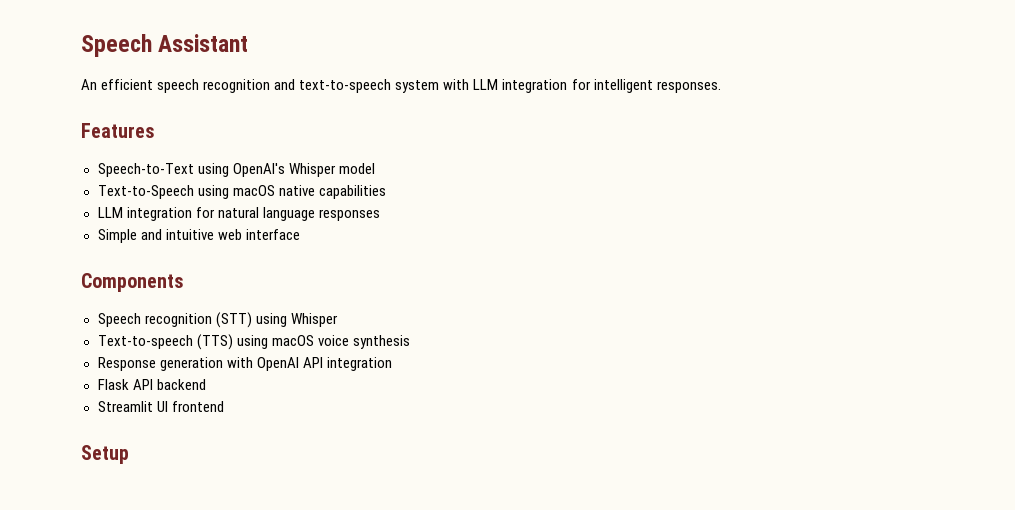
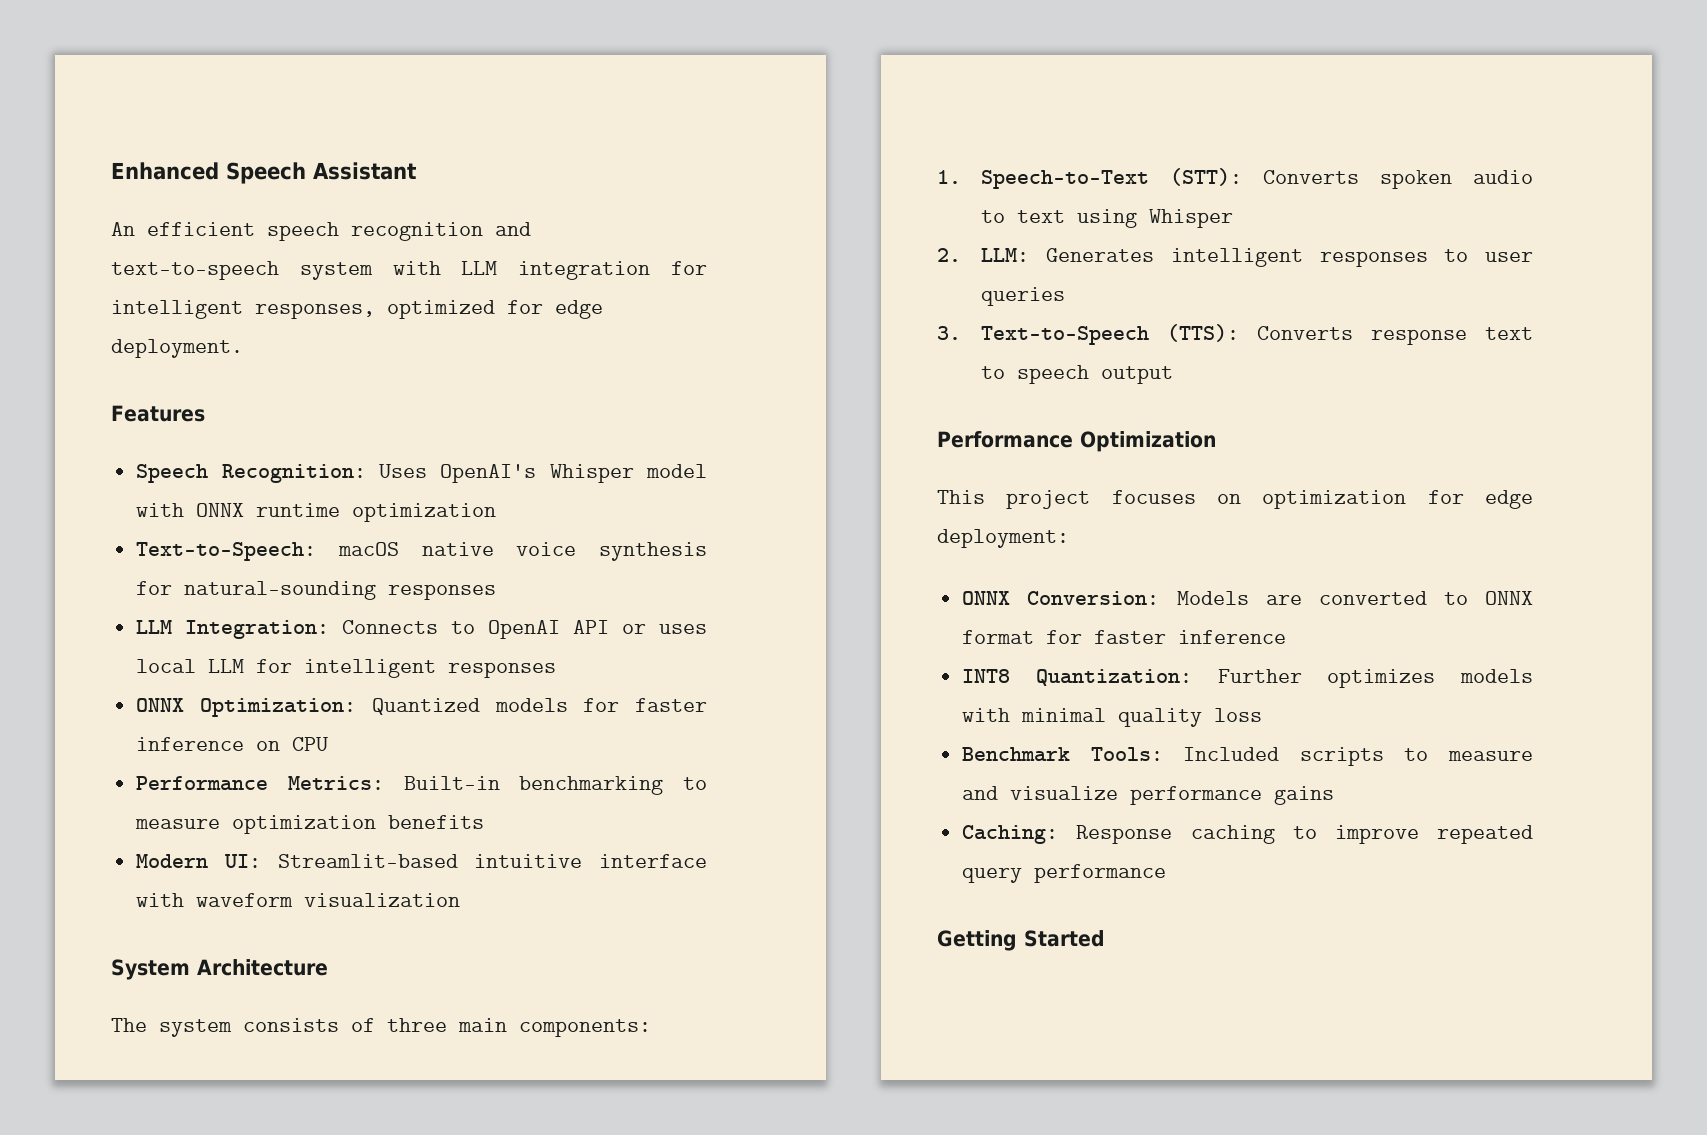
(81, 45) none -> [111,162,219,180] Enhanced
[656,81,721,93] [81,123,155,138] [97,163,375,177] [97,185,386,199] [97,207,380,221] [97,229,300,243] [81,273,184,292] [97,312,338,328] [97,334,410,350] [97,357,392,371] [97,379,206,390] [97,401,224,412] [81,445,129,464] responses. // Features // Speech-to-Text using OpenAI's Whisper model // Text-to-Speech using macOS native capabilities // LLM integration for natural language responses // Simple and intuitive web interface // Components // Speech recognition (STT) using Whisper // Text-to-speech (TTS) using macOS voice synthesis // Response generation with OpenAI API integration // Flask API backend // Streamlit UI frontend // Setup -> [255,300,603,319] [111,339,243,358] [111,405,205,422] [136,464,708,483] [136,503,497,522] [136,542,707,561] [136,581,497,600] [136,620,708,639] [136,659,557,678] [136,698,707,717] [136,737,329,751] [136,776,707,795] [135,815,485,834] [136,854,707,868] [136,893,461,907] [111,959,328,980] [111,1018,651,1037] [937,168,1533,189] [981,209,1234,228] [937,248,1533,267] [981,287,1066,306] [937,324,1533,345] [981,365,1174,384] [937,431,1216,452] [937,490,1533,509] [937,529,1069,548] [962,591,1533,605] [962,630,1287,644] [962,669,1533,688] [962,708,1263,727] [962,747,1533,766] [962,786,1335,805] [962,825,1533,844] [962,864,1167,883] [937,930,1105,951] responses, optimized for edge deployment. // Features // Speech Recognition: Uses OpenAI's Whisper model with ONNX runtime optimization // Text-to-Speech: macOS native voice synthesis for natural-sounding responses // LLM Integration: Connects to OpenAI API or uses local LLM for intelligent responses // ONNX Optimization: Quantized models for faster inference on CPU // Performance Metrics: Built-in benchmarking to measure optimization benefits // Modern UI: Streamlit-based intuitive interface with waveform visualization // System Architecture // The system consists of three main components: // 1. Speech-to-Text (STT): Converts spoken audio to text using Whisper // 2. LLM: Generates intelligent responses to user queries // 3. Text-to-Speech (TTS): Converts response text to speech output // Performance Optimization // This project focuses on optimization for edge deployment: // ONNX Conversion: Models are converted to ONNX format for faster inference // INT8 Quantization: Further optimizes models with minimal quality loss // Benchmark Tools: Included scripts to measure and visualize performance gains // Caching: Response caching to improve repeated query performance // Getting Started

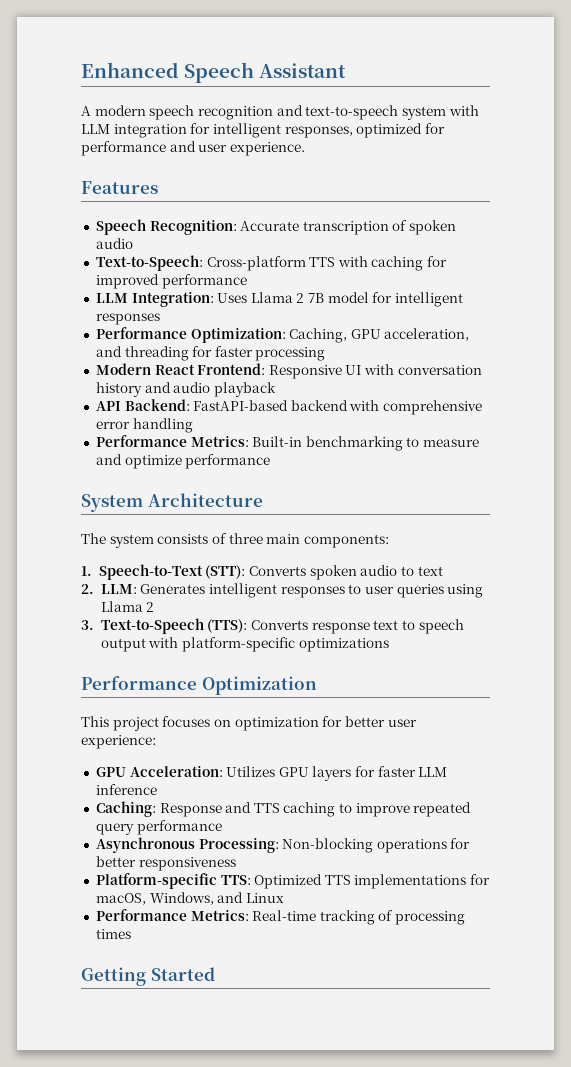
[111,222,255,236] An efficient -> [81,105,146,116] A modern
[555,300,603,319] [111,339,243,358] edge deployment. -> [81,141,305,156] performance and user experience.
[378,464,708,483] [136,503,497,522] [136,542,707,561] [136,581,497,600] [136,620,708,639] [136,659,557,678] [136,698,707,717] [136,737,329,751] Uses OpenAI's Whisper model with ONNX runtime optimization // Text-to-Speech: macOS native voice synthesis for natural-sounding responses // LLM Integration: Connects to OpenAI API or uses local LLM for intelligent responses // ONNX Optimization: Quantized models for faster inference on CPU -> [240,220,457,235] [95,238,133,249] [95,255,448,271] [95,274,247,289] [95,292,464,307] [95,313,160,325] [95,327,470,343] [95,346,326,361] [95,363,482,379] [95,382,276,397] [95,399,483,415] [95,418,193,433] Accurate transcription of spoken audio // Text-to-Speech: Cross-platform TTS with caching for improved performance // LLM Integration: Uses Llama 2 7B model for intelligent responses // Performance Optimization: Caching, GPU acceleration, and threading for faster processing // Modern React Frontend: Responsive UI with conversation history and audio playback // API Backend: FastAPI-based backend with comprehensive error handling
[232,815,485,834] [136,854,707,868] [136,893,461,907] optimization benefits // Modern UI: Streamlit-based intuitive interface with waveform visualization -> [95,454,271,469] and optimize performance
[1077,209,1234,228] using Whisper -> (443, 571) none
(1066, 296) none -> [447,584,484,598] [100,601,155,612] using Llama 2
(1174, 375) none -> [148,637,389,652] with platform-specific optimizations
[1485,490,1533,509] [937,529,1069,548] [962,591,1533,605] [962,630,1287,644] [962,669,1533,688] [962,708,1263,727] [962,747,1533,766] [962,786,1335,805] edge deployment: // ONNX Conversion: Models are converted to ONNX format for faster inference // INT8 Quantization: Further optimizes models with minimal quality loss // Benchmark Tools: Included scripts to measure and visualize performance gains -> [344,716,417,727] [81,735,156,749] [95,766,448,781] [95,784,157,795] better user experience: // GPU Acceleration: Utilizes GPU layers for faster LLM inference
(1173, 834) none -> [225,802,280,813] and TTS
(1167, 873) none -> [95,837,471,853] [95,856,236,871] [95,873,491,889] [95,892,284,905] [95,909,466,925] [95,929,131,939] // Asynchronous Processing: Non-blocking operations for better responsiveness // Platform-specific TTS: Optimized TTS implementations for macOS, Windows, and Linux // Performance Metrics: Real-time tracking of processing times

